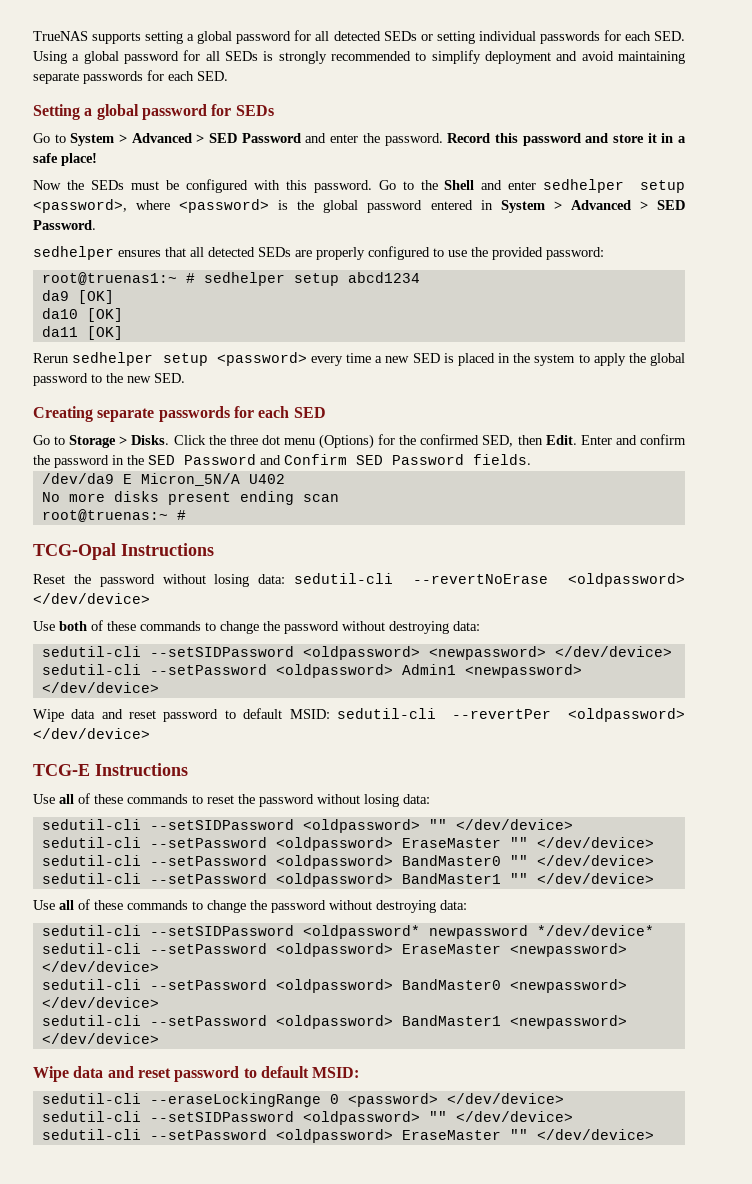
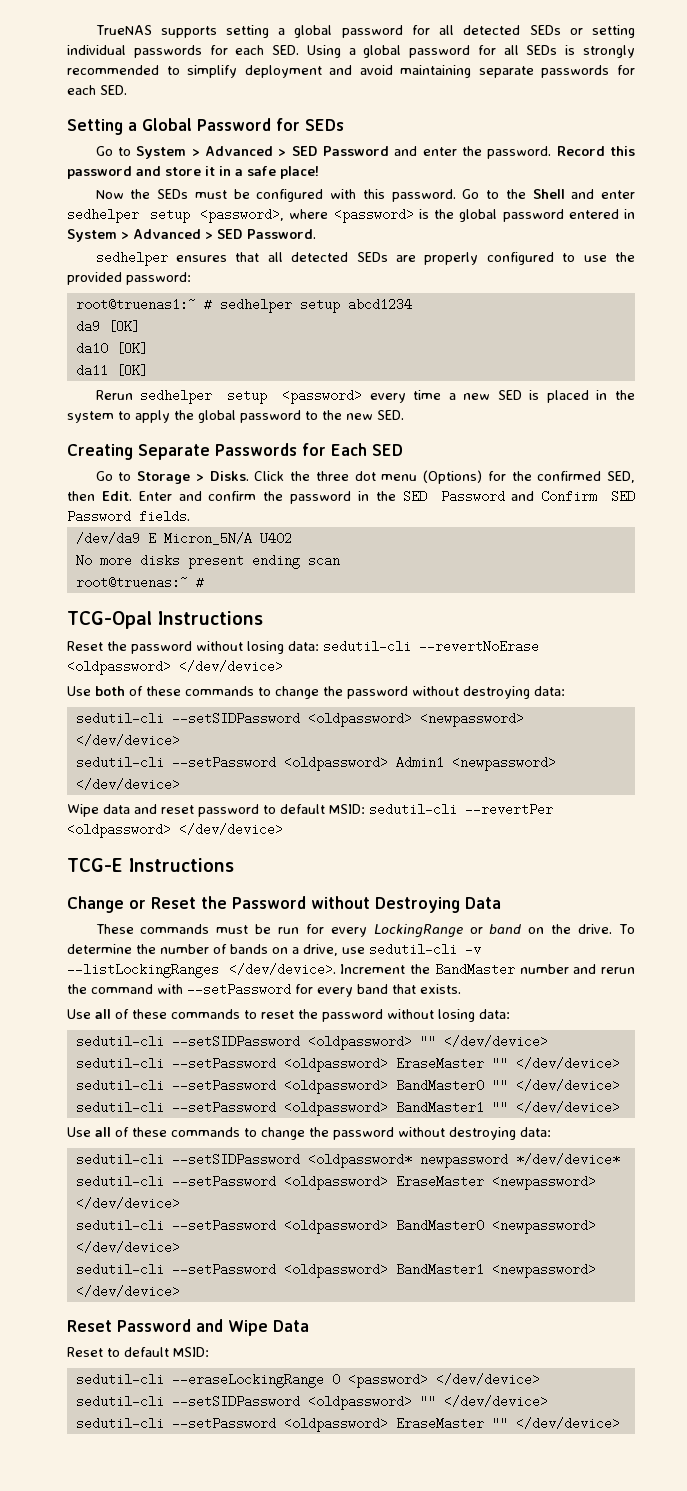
[96,104,207,120] global password -> [142,118,271,131] Global Password
[97,406,290,422] separate passwords for each -> [138,443,367,460] Separate Passwords for Each
(188, 769) none -> [67,896,501,913] [95,924,636,938] [67,943,481,956] [67,963,635,978] [67,983,461,997] // Change or Reset the Password without Destroying Data // These commands must be run for every LockingRange or band on the drive. To determine the number of bands on a drive, use sedutil-cli -v --listLockingRanges </dev/device>. Increment the BandMaster number and rerun the command with --setPassword for every band that exists.
[33,1066,240,1082] Wipe data and reset password -> [67,1319,309,1336] [67,1347,103,1357] Reset Password and Wipe Data // Reset

